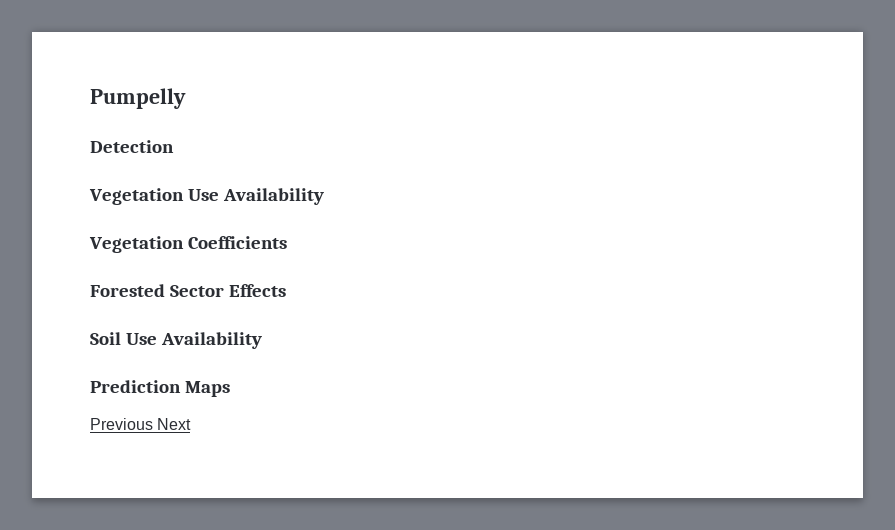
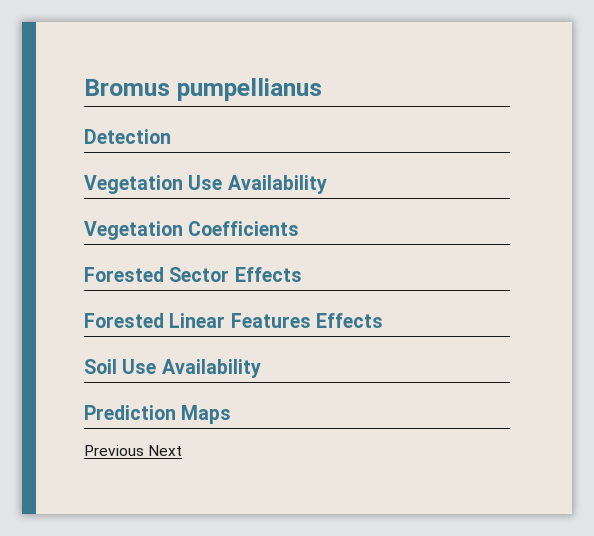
[90,88,186,109] Pumpelly -> [84,78,322,101] Bromus pumpellianus
(287, 290) none -> [84,313,383,328] // Forested Linear Features Effects

